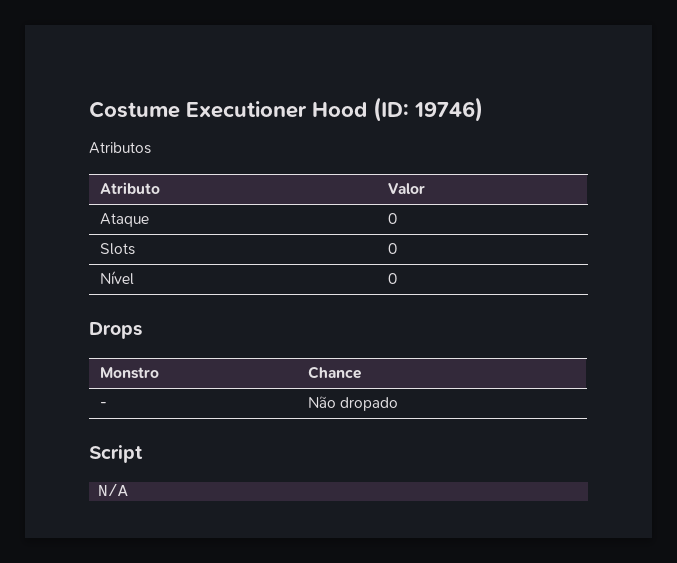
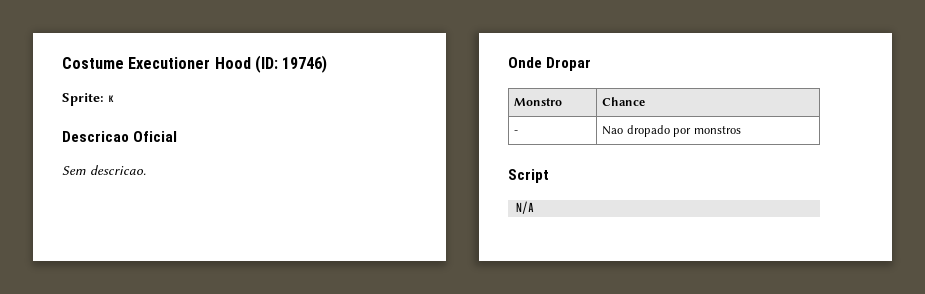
[89,142,151,154] [100,182,161,194] [388,183,426,194] [100,213,150,227] [388,213,398,224] [100,243,136,255] [388,243,398,254] [100,271,135,285] [388,273,398,284] [89,322,142,339] Atributos // Atributo | Valor // Ataque | 0 // Slots | 0 // Nível | 0 // Drops -> [62,93,114,106] [62,131,178,142] [62,165,146,175] [508,57,592,71] Sprite: ĸ // Descricao Oficial // Sem descricao. // Onde Dropar
[308,396,337,408] Não -> [602,126,624,135] Nao
(399, 404) none -> [673,126,741,137] por monstros

